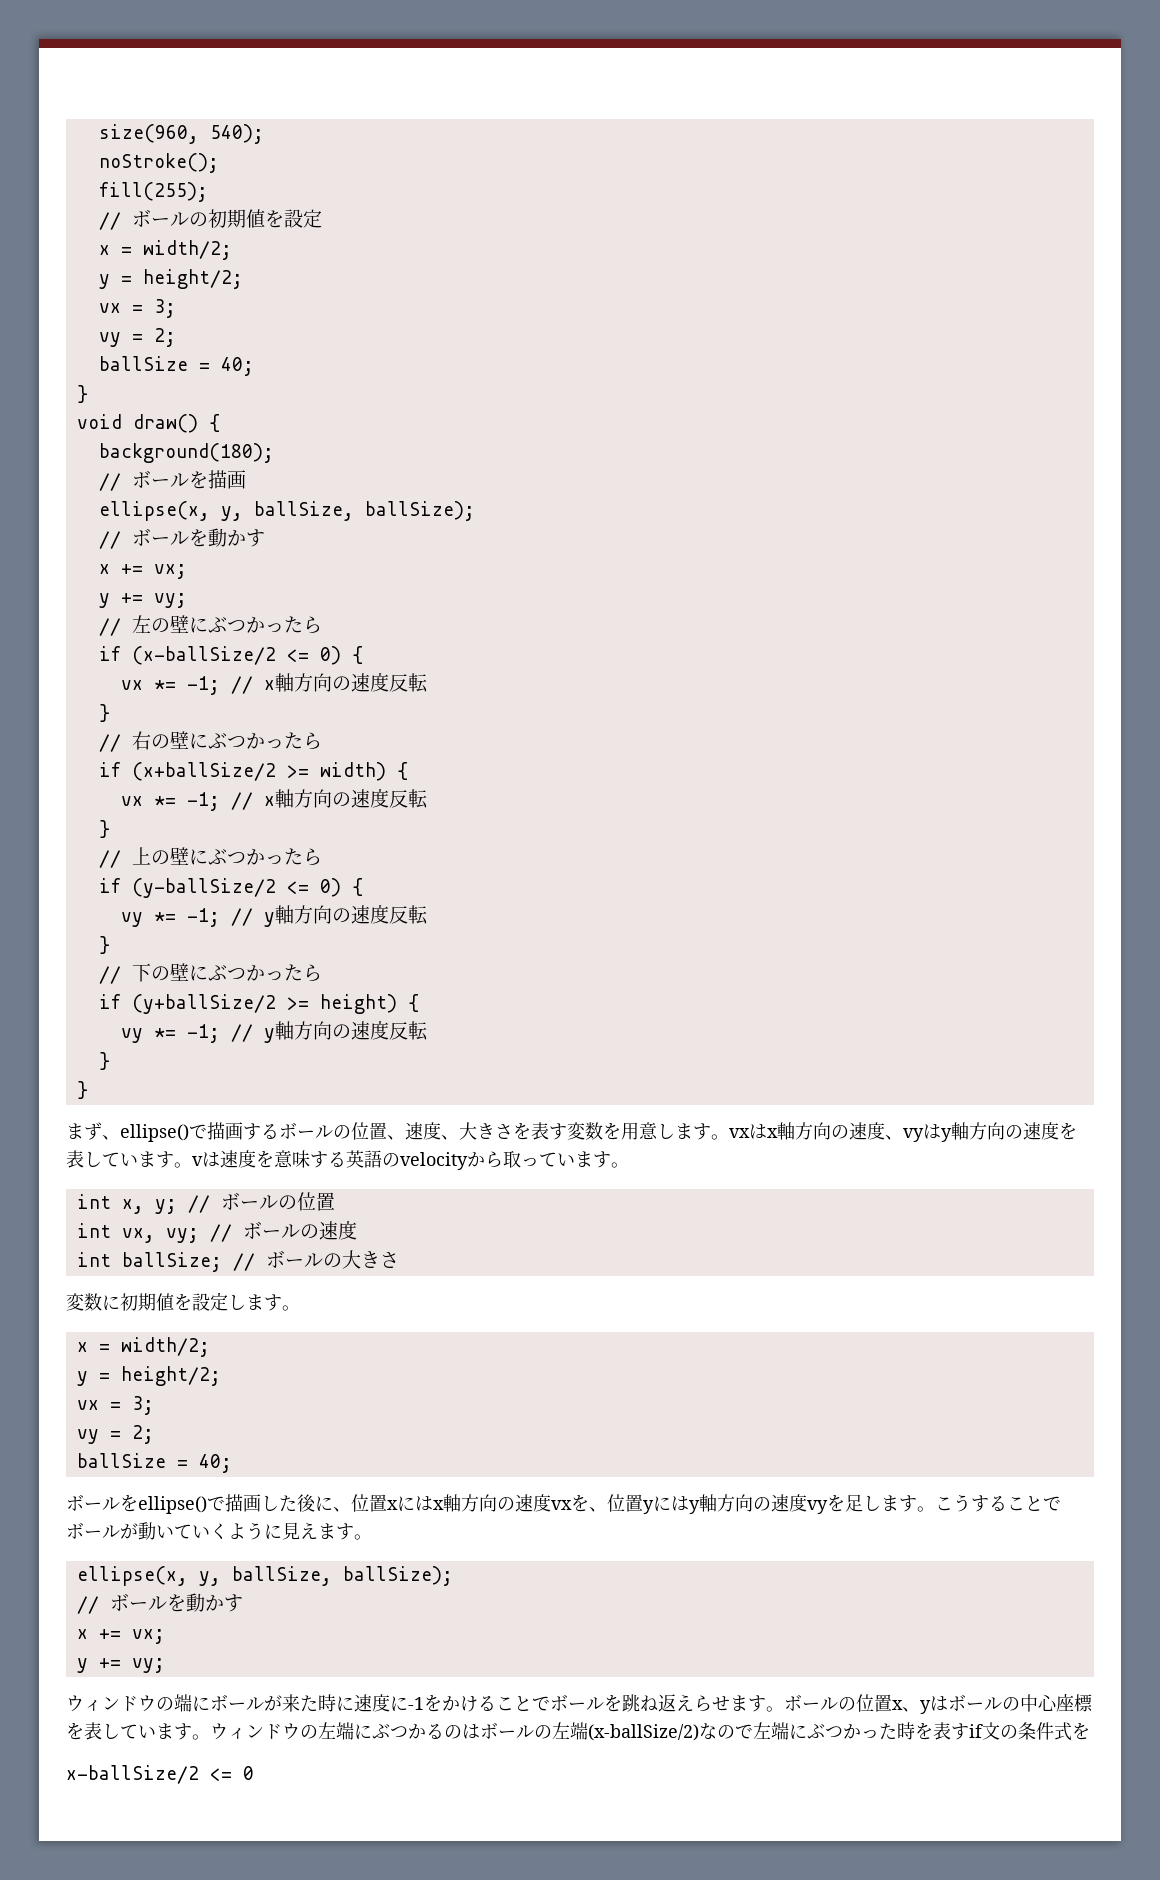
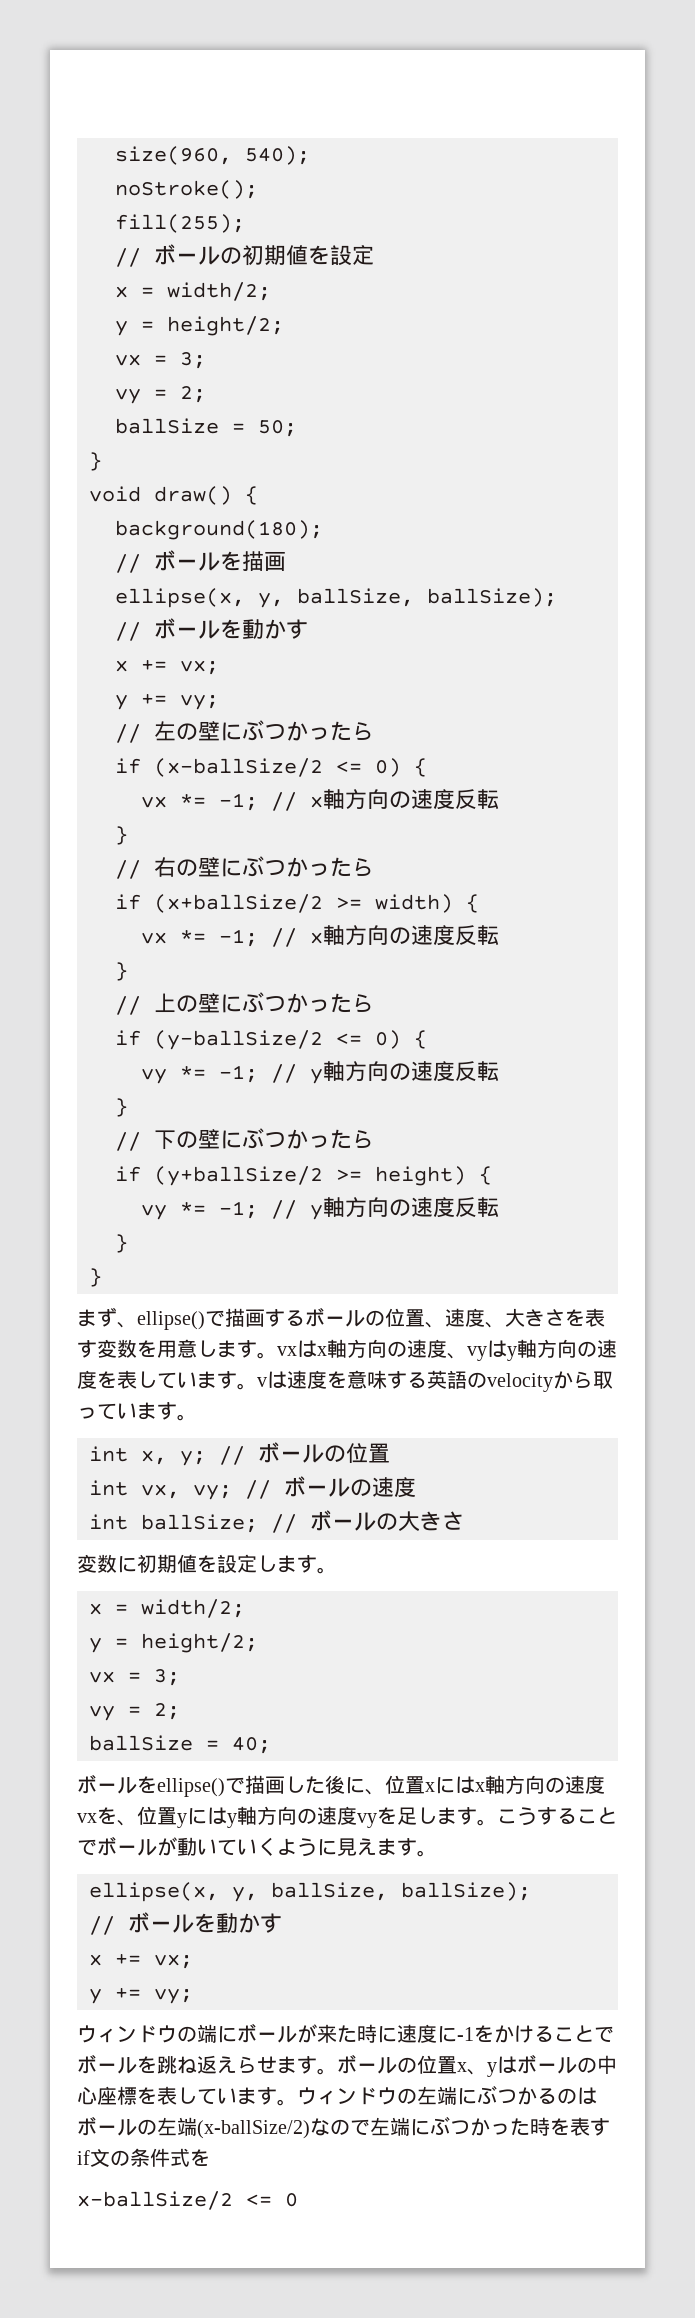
[220,357,254,376] 40; -> [258,420,297,437] 50;

